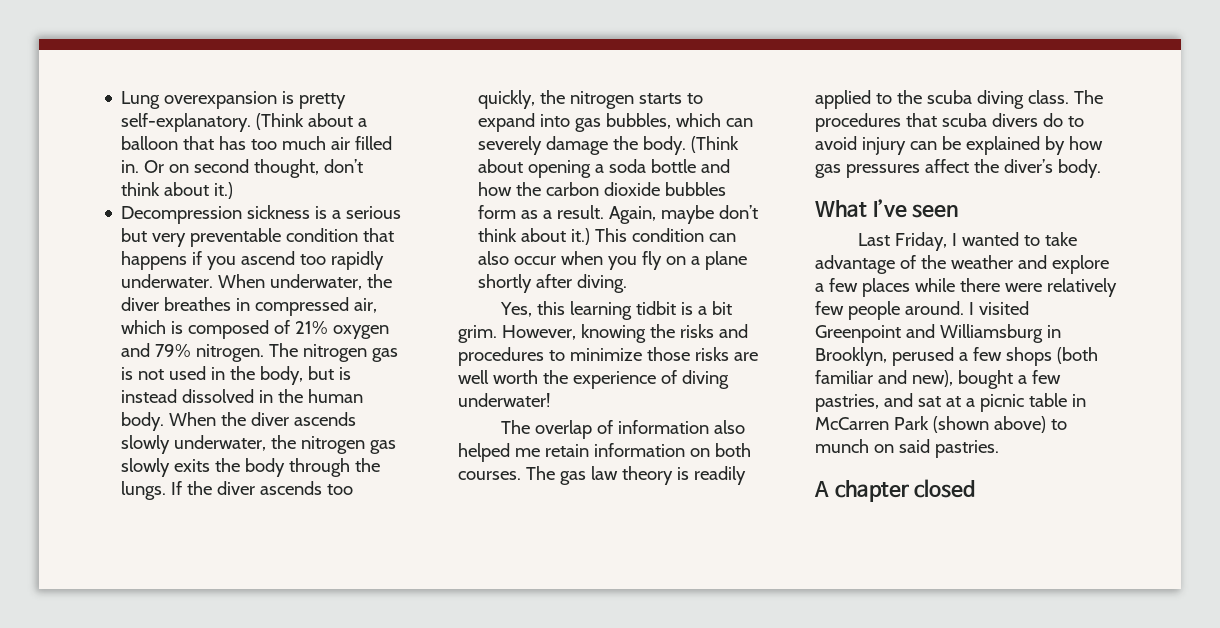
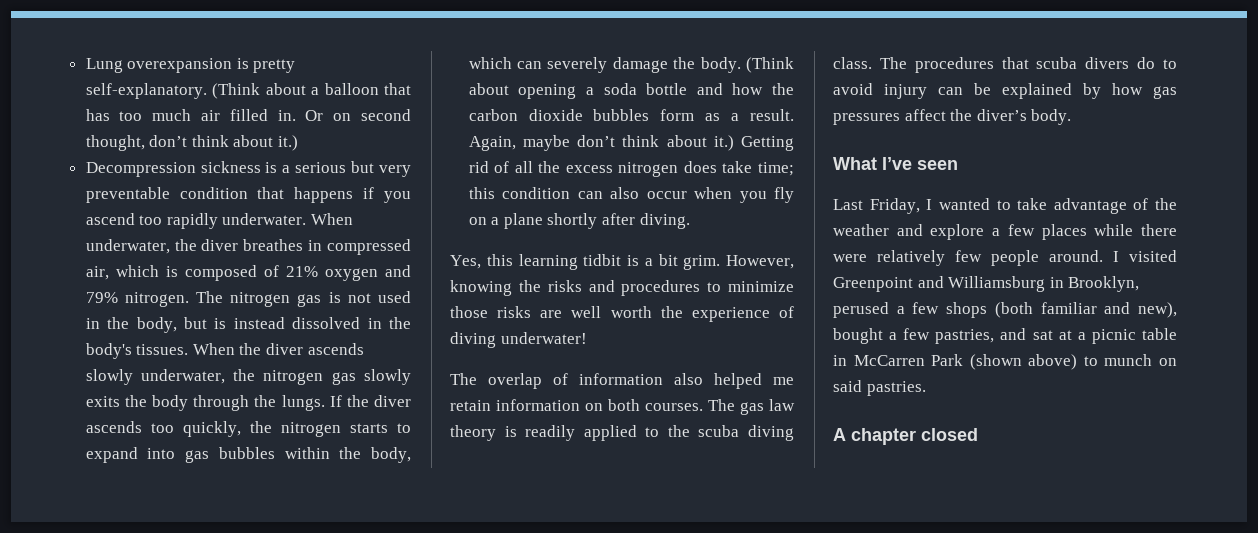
[308,389,364,403] [121,412,165,431] human body. -> [85,343,189,359] body's tissues.
[606,113,672,129] bubbles, -> [218,447,411,463] bubbles within the body,
[595,228,628,242] This -> [741,136,794,151] [468,161,794,177] [468,187,495,199] Getting rid of all the excess nitrogen does take time; this

